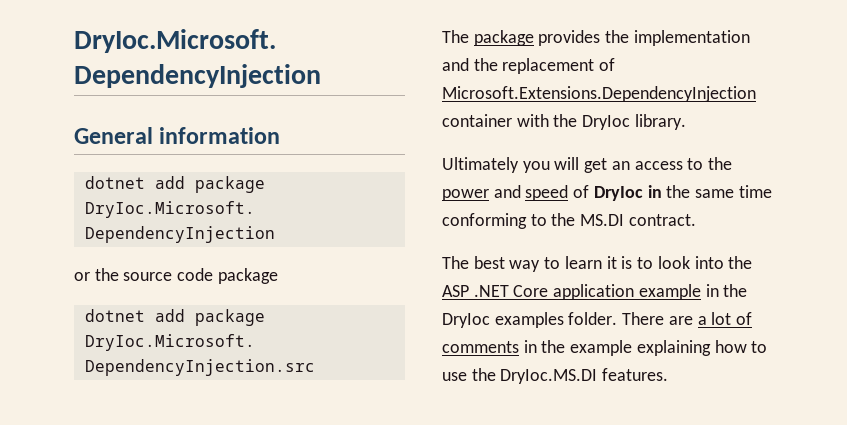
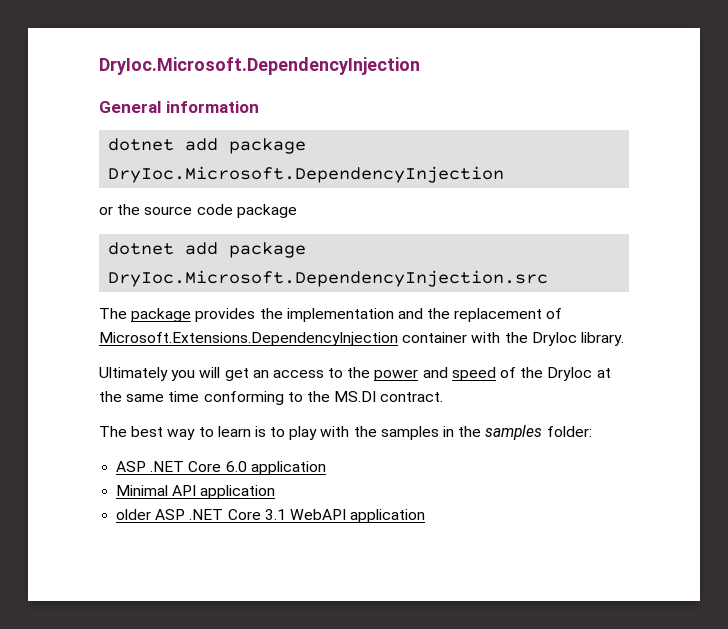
[593,185,662,201] DryIoc in -> [520,367,611,381] the DryIoc at
[606,256,617,269] it -> (251, 431) none
[657,256,753,269] [442,284,748,300] [442,312,753,328] [442,340,768,356] [442,368,669,384] look into the ASP .NET Core application example in the DryIoc examples folder. There are a lot of comments in the example explaining how to use the DryIoc.MS.DI features. -> [289,425,592,440] [116,461,326,475] [116,485,276,499] [116,509,426,523] play with the samples in the samples folder: // ASP .NET Core 6.0 application // Minimal API application // older ASP .NET Core 3.1 WebAPI application

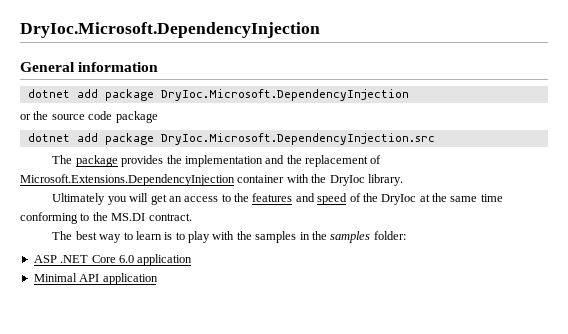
[374,369,419,381] power -> [252,193,293,202] features
[116,509,426,523] // older ASP .NET Core 3.1 WebAPI application -> (158, 279) none

